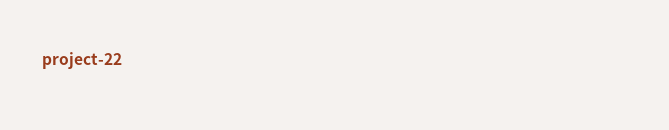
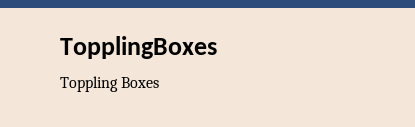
[42,52,122,69] project-22 -> [60,36,217,59] [60,76,160,92] TopplingBoxes // Toppling Boxes

